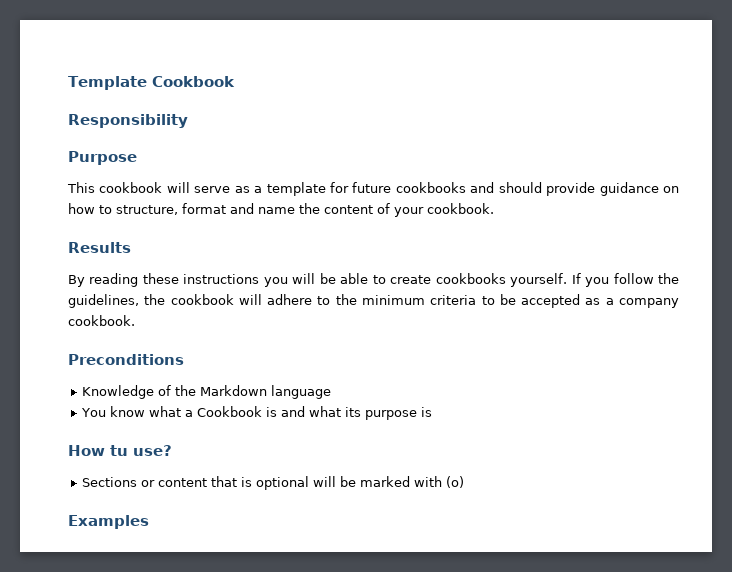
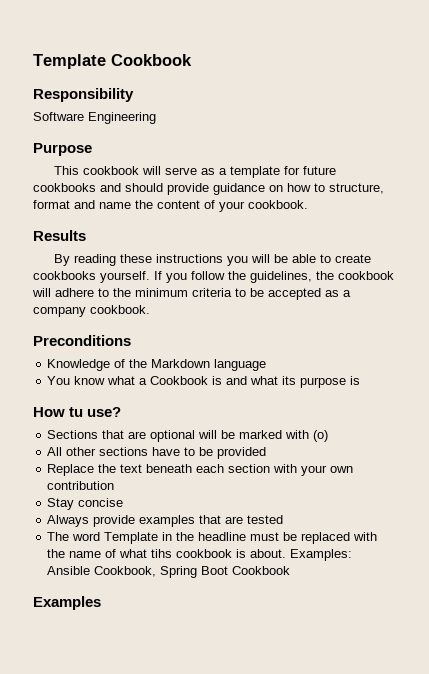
(188, 121) none -> [33,112,156,124] // Software Engineering
[141,476,253,487] or content that is -> [102,430,147,439] that are
(465, 482) none -> [47,447,267,459] [47,464,354,476] [47,481,115,490] [47,498,124,510] [47,515,284,527] [47,532,378,544] [47,549,353,561] [47,566,291,578] // All other sections have to be provided // Replace the text beneath each section with your own contribution // Stay concise // Always provide examples that are tested // The word Template in the headline must be replaced with the name of what tihs cookbook is about. Examples: Ansible Cookbook, Spring Boot Cookbook

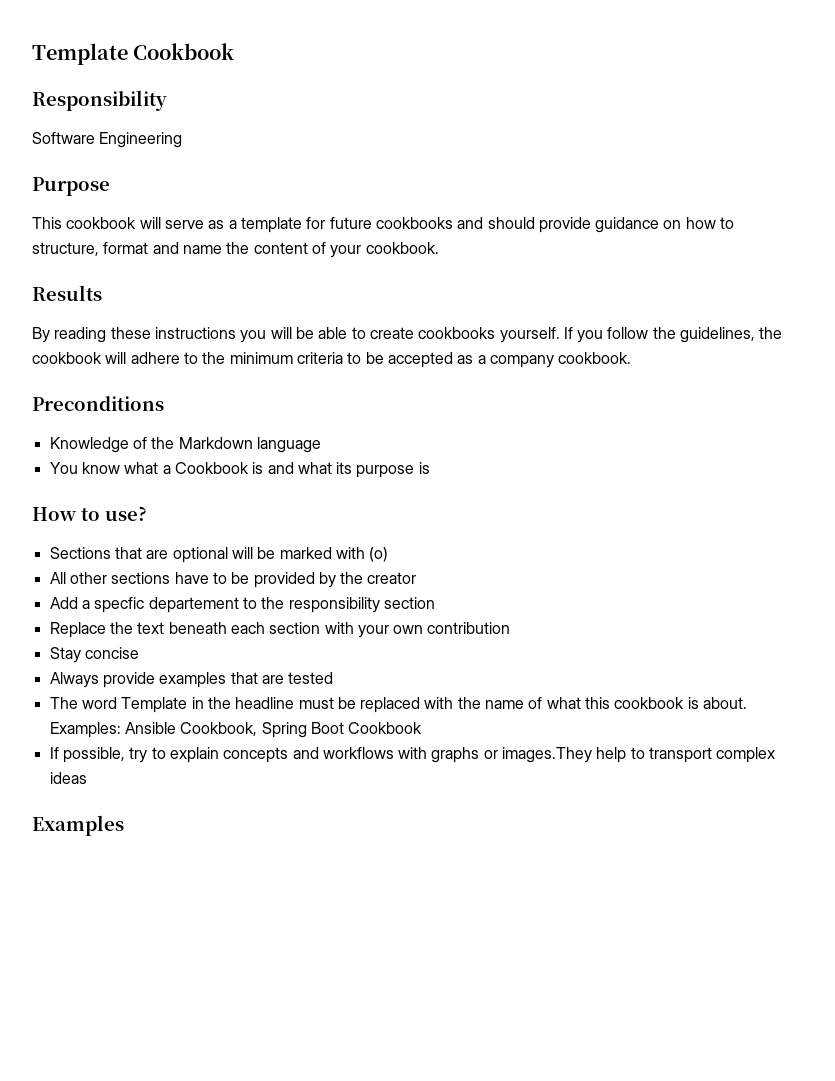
[69,407,84,417] tu -> [81,508,100,521] to
(267, 453) none -> [318,572,417,588] [49,597,435,613] by the creator // Add a specfic departement to the responsibility section
[151,549,173,558] tihs -> [585,697,611,709] this
(291, 570) none -> [49,747,776,763] [49,772,87,784] // If possible, try to explain concepts and workflows with graphs or images.They help to transport complex ideas

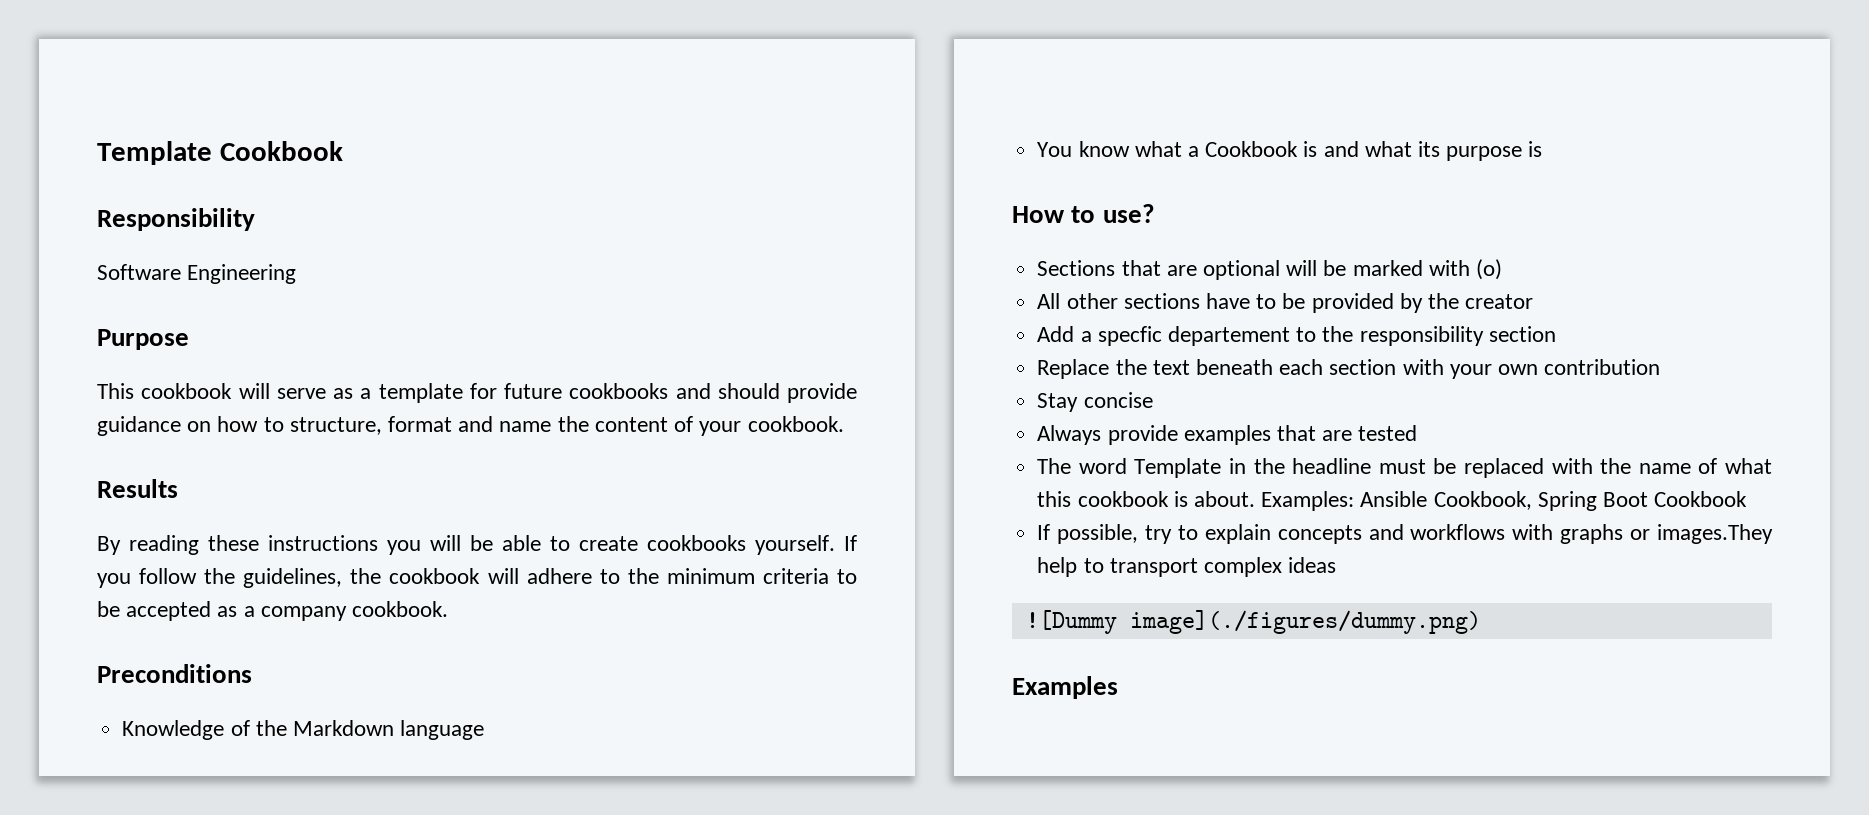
(87, 778) none -> [1025,610,1481,634] // ![Dummy image](./figures/dummy.png)

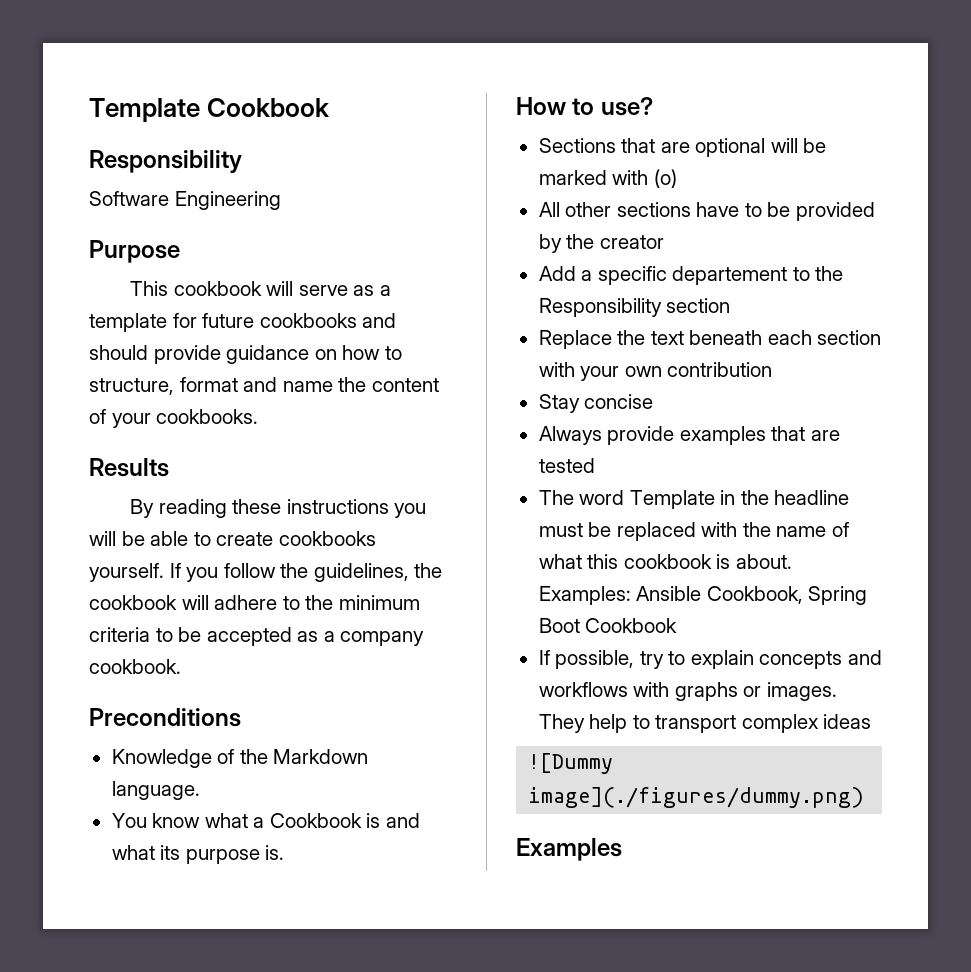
[747,416,844,432] cookbook. -> [156,409,259,424] cookbooks.
[400,720,485,740] language -> [111,781,200,800] language.
[1528,141,1543,157] is -> [265,845,285,860] is.
[1097,326,1162,346] specfic -> [597,266,667,285] specific
[1359,326,1484,346] responsibility -> [538,298,662,317] Responsibility
[1657,524,1773,544] images.They -> [766,682,837,701] [538,714,585,733] images. They

